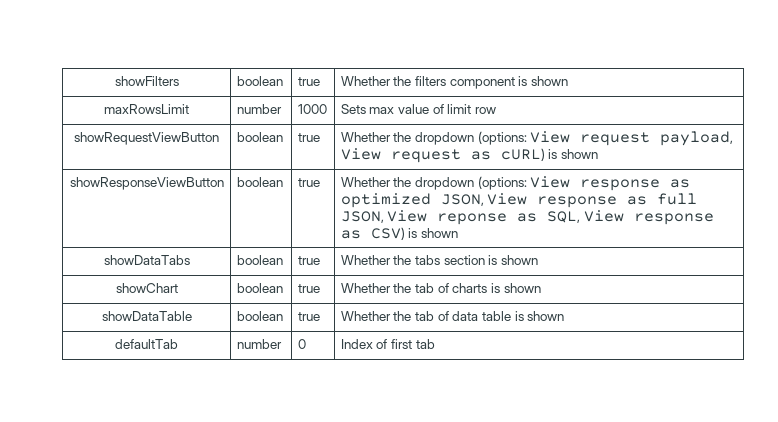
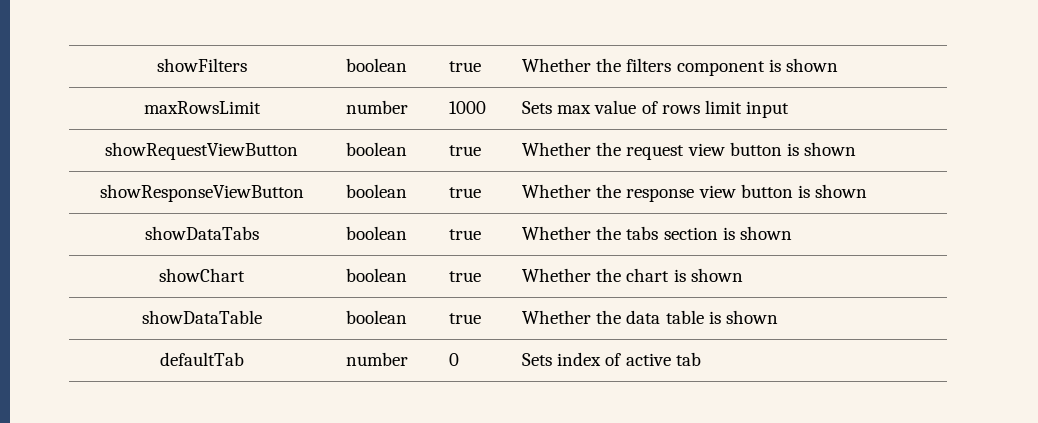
[447,104,496,114] limit row -> [661,100,789,118] rows limit input
[415,131,734,146] [340,148,545,163] dropdown (options: View request payload, View request as cURL) -> [626,142,782,160] request view button
[415,176,691,191] [340,193,698,208] [340,210,715,225] [340,227,405,240] dropdown (options: View response as optimized JSON, View response as full JSON, View reponse as SQL, View response as CSV) -> [626,184,793,202] response view button
[415,283,488,293] tab of charts -> [626,268,670,282] chart
[415,311,449,321] tab of -> (622, 317) none
[340,339,413,349] Index of first -> [522,352,671,366] Sets index of active

